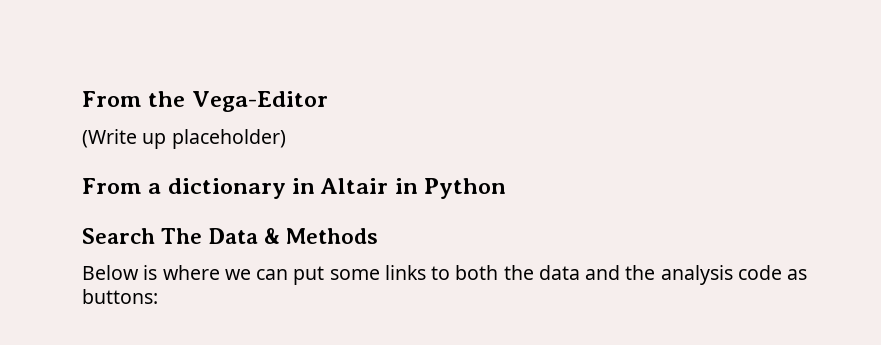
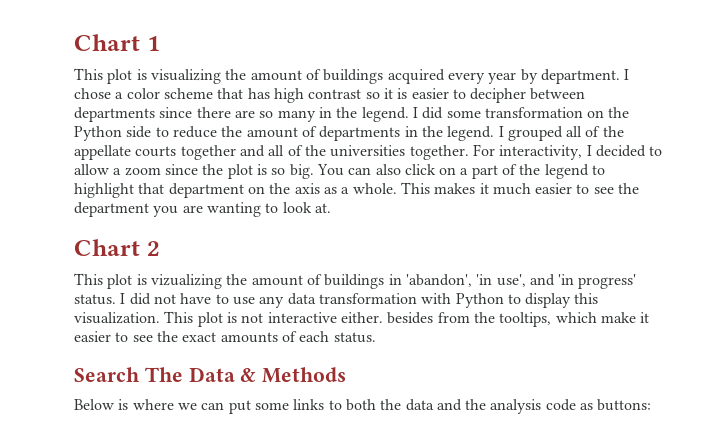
[82,91,328,112] [82,129,286,149] [82,178,507,199] From the Vega-Editor // (Write up placeholder) // From a dictionary in Altair in Python -> [74,34,160,51] [74,68,630,84] [74,88,586,103] [74,107,630,122] [74,126,624,141] [74,144,663,160] [74,164,606,179] [74,182,640,198] [74,202,331,217] [74,239,160,256] [74,273,637,289] [74,293,599,308] [74,311,650,327] [74,331,376,343] Chart 1 // This plot is visualizing the amount of buildings acquired every year by department. I chose a color scheme that has high contrast so it is easier to decipher between departments since there are so many in the legend. I did some transformation on the Python side to reduce the amount of departments in the legend. I grouped all of the appellate courts together and all of the universities together. For interactivity, I decided to allow a zoom since the plot is so big. You can also click on a part of the legend to highlight that department on the axis as a whole. This makes it much easier to see the department you are wanting to look at. // Chart 2 // This plot is vizualizing the amount of buildings in 'abandon', 'in use', and 'in progress' status. I did not have to use any data transformation with Python to display this visualization. This plot is not interactive either. besides from the tooltips, which make it easier to see the exact amounts of each status.

